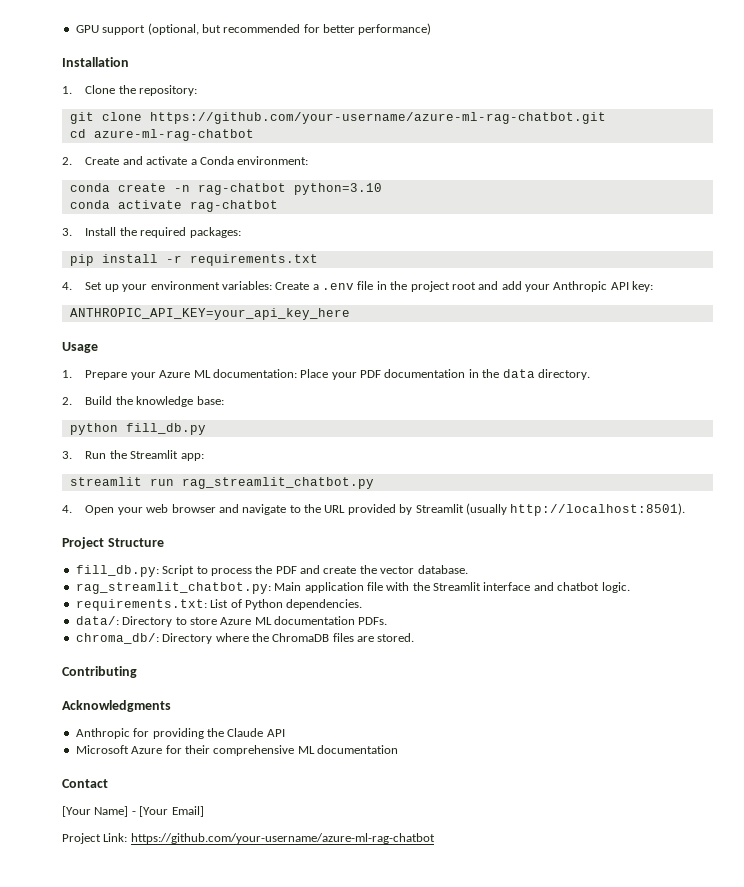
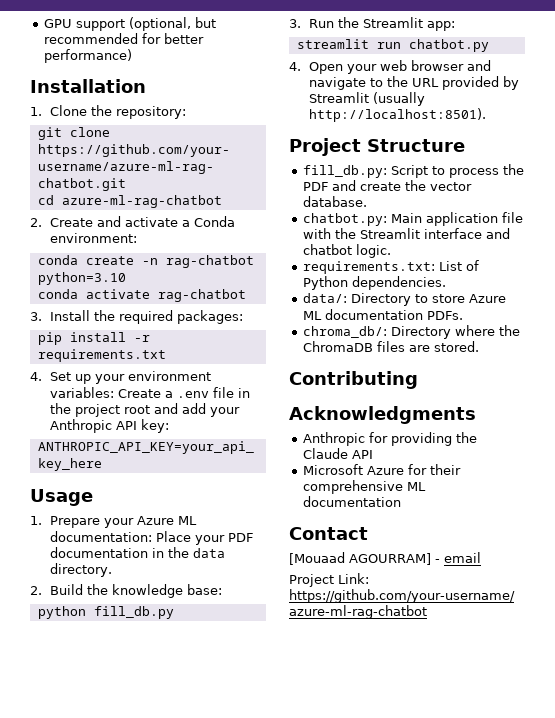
[181,477,374,489] rag_streamlit_chatbot.py -> [408,39,489,52] chatbot.py
[75,582,271,594] rag_streamlit_chatbot.py: -> [303,213,388,226] chatbot.py:
[62,806,204,817] [Your Name] - [Your Email] -> [289,552,481,565] [Mouaad AGOURRAM] - email

